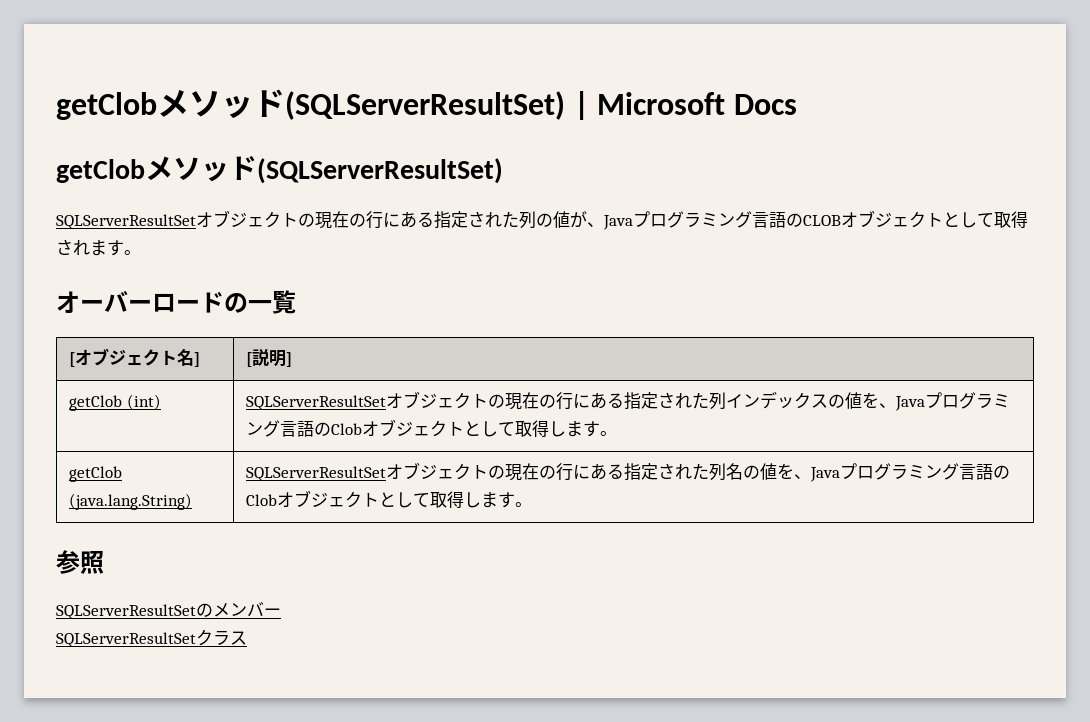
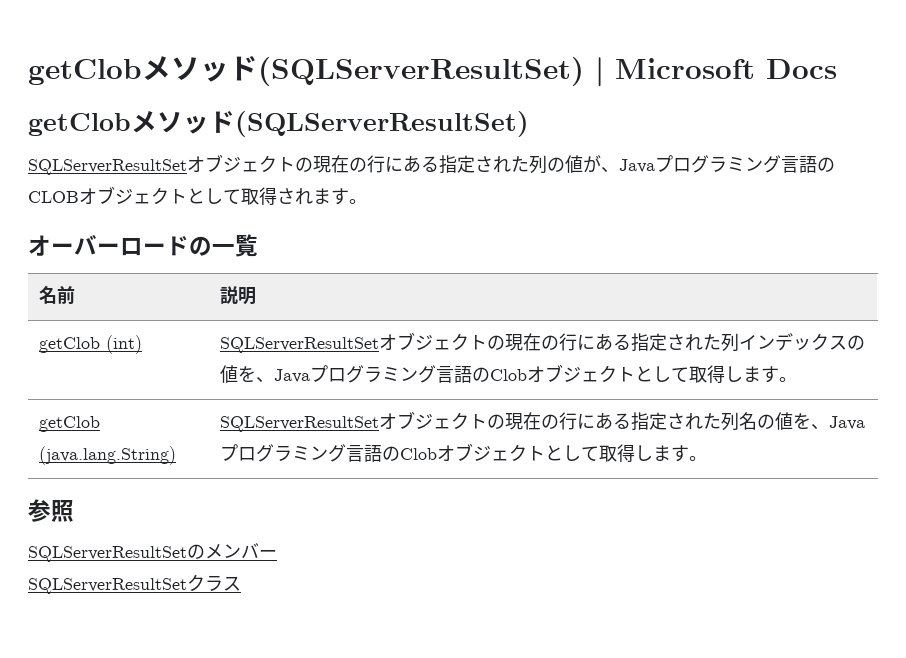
[69,348,201,367] [246,352,253,367] [オブジェクト名] | [ -> [38,286,75,305] 名前 |
[286,352,293,367] ] -> (256, 296) none

